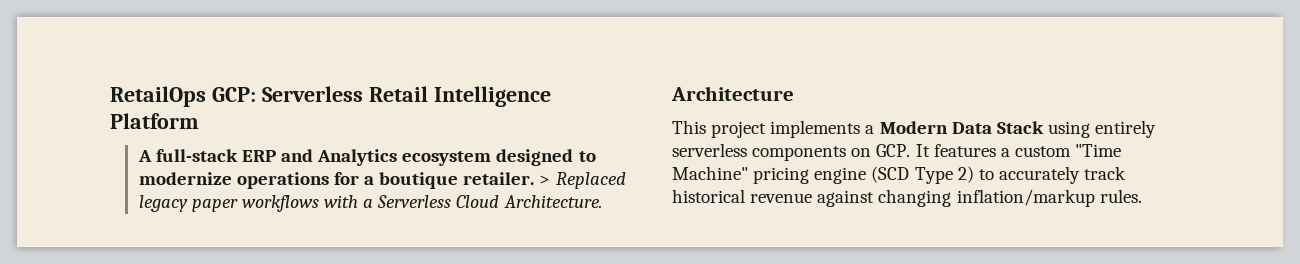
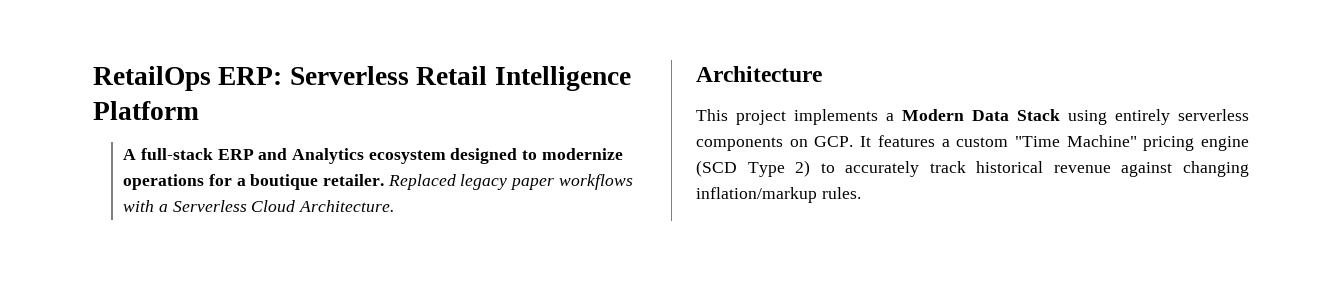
[211,87,256,102] GCP: -> [218,67,283,85] ERP:
[539,175,551,185] > -> (384, 180) none

